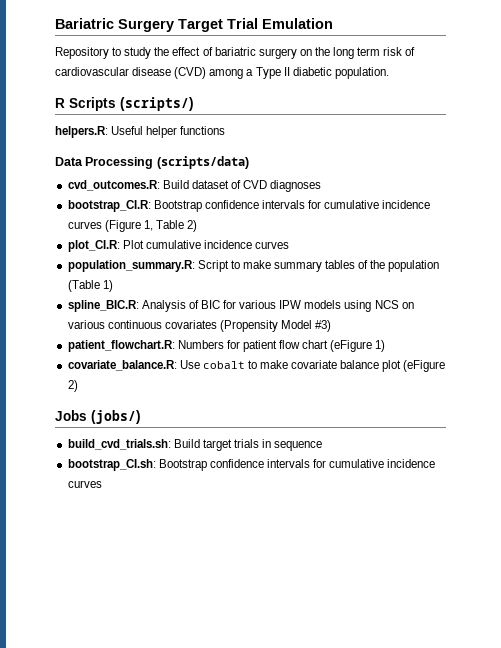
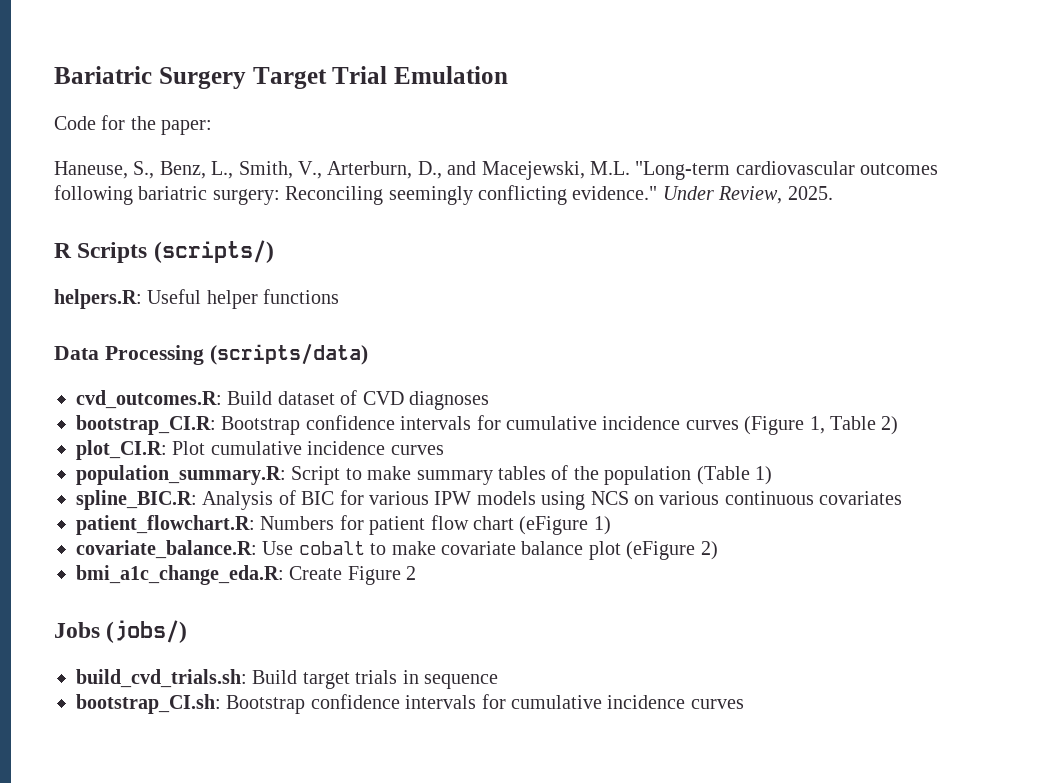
[55,47,416,59] [55,67,389,79] Repository to study the effect of bariatric surgery on the long term risk of cardiovascular disease (CVD) among a Type II diabetic population. -> [54,115,213,135] [54,161,939,180] [54,185,833,205] Code for the paper: // Haneuse, S., Benz, L., Smith, V., Arterburn, D., and Macejewski, M.L. "Long-term cardiovascular outcomes following bariatric surgery: Reconciling seemingly conflicting evidence." Under Review, 2025.
[219,320,332,332] (Propensity Model #3) -> (903, 498) none
(78, 386) none -> [76,565,417,585] // bmi_a1c_change_eda.R: Create Figure 2

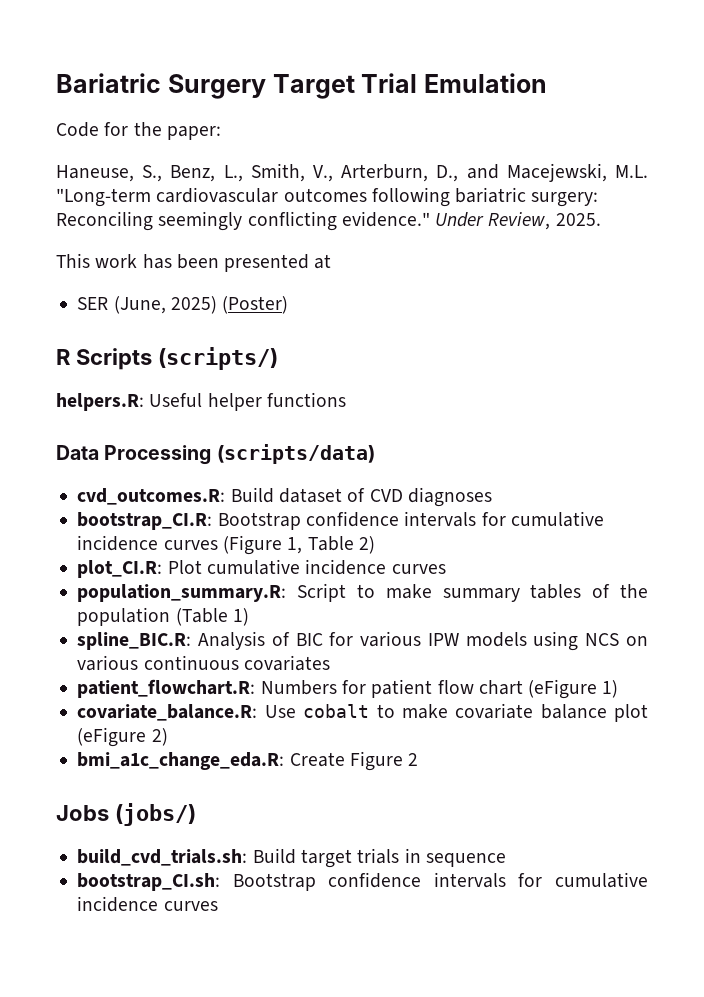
(833, 193) none -> [56,253,332,272] [77,296,289,314] // This work has been presented at // SER (June, 2025) (Poster)

